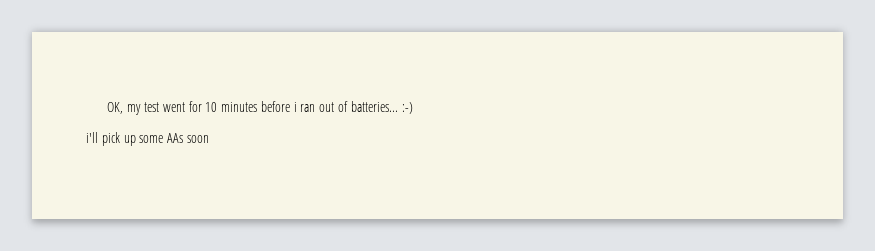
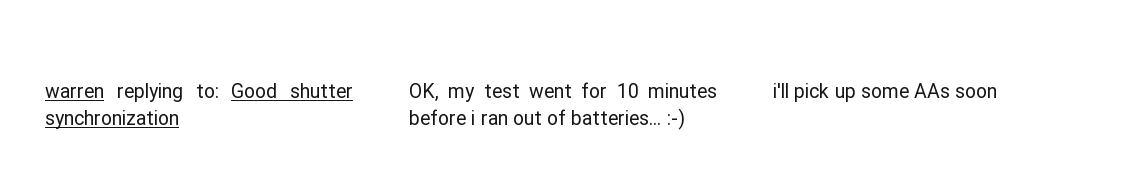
(107, 108) none -> [45,83,353,102] [45,110,179,129] warren replying to: Good shutter synchronization //

